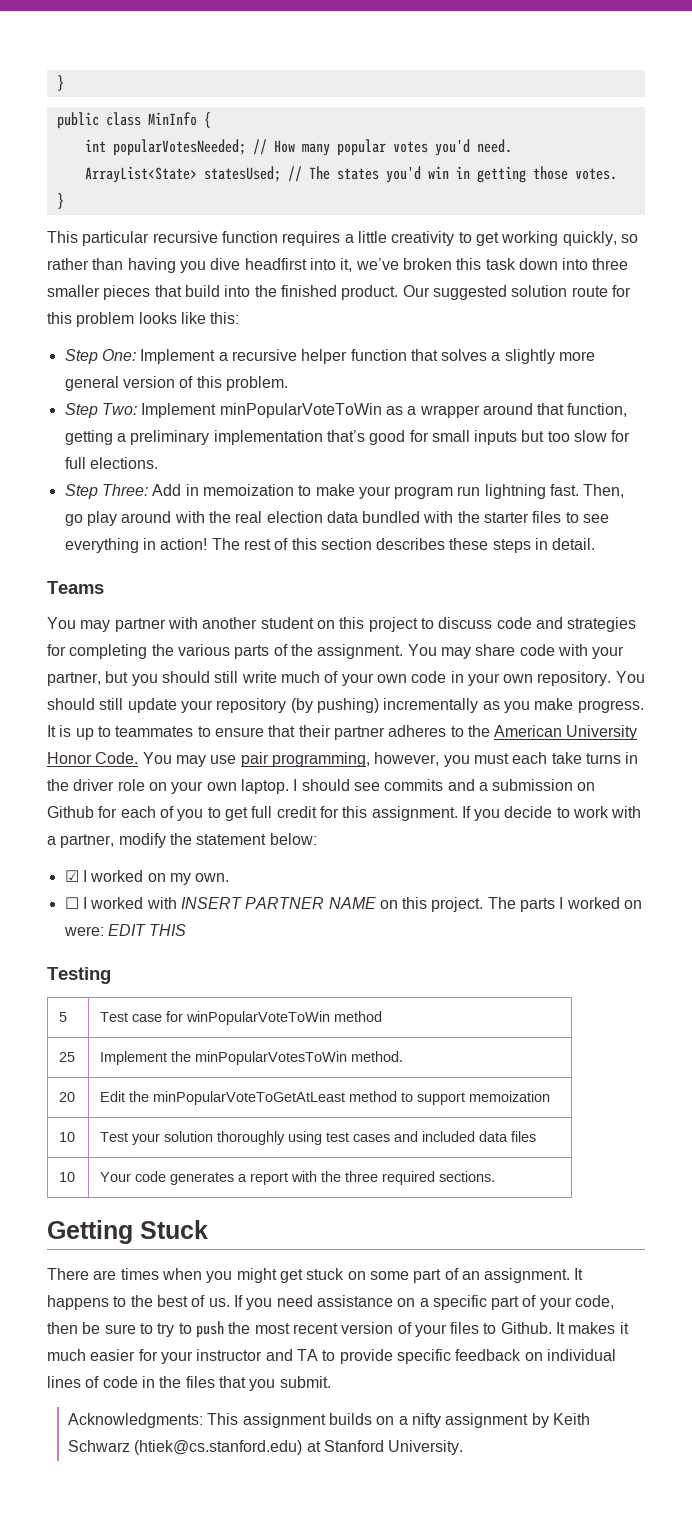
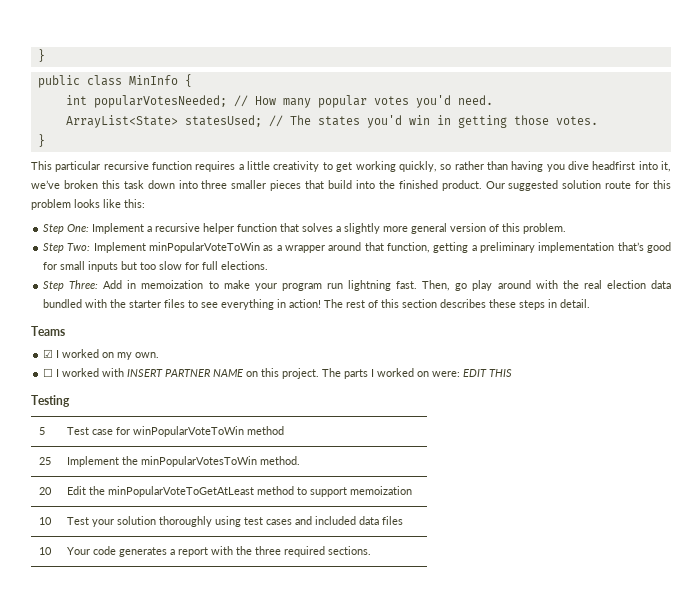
[47,617,637,632] [47,644,625,659] [47,671,645,686] [47,698,644,713] [47,725,638,740] [47,752,639,767] [47,779,596,794] [47,806,642,821] [47,833,317,848] // You may partner with another student on this project to discuss code and strategies for completing the various parts of the assignment. You may share code with your partner, but you should still write much of your own code in your own repository. You should still update your repository (by pushing) incrementally as you make progress. It is up to teammates to ensure that their partner adheres to the American University Honor Code. You may use pair programming, however, you must each take turns in the driver role on your own laptop. I should see commits and a submission on Github for each of you to get full credit for this assignment. If you decide to work with a partner, modify the statement below: -> (65, 331) none
[47,1220,208,1244] [47,1268,584,1283] [47,1295,615,1310] [47,1321,629,1338] [47,1349,616,1364] [47,1376,331,1391] [68,1413,591,1428] [68,1440,464,1455] // Getting Stuck // There are times when you might get stuck on some part of an assignment. It happens to the best of us. If you need assistance on a specific part of your code, then be sure to try to push the most recent version of your files to Github. It makes it much easier for your instructor and TA to provide specific feedback on individual lines of code in the files that you submit. // Acknowledgments: This assignment builds on a nifty assignment by Keith Schwarz (htiek@cs.stanford.edu) at Stanford University. -> (371, 550) none

